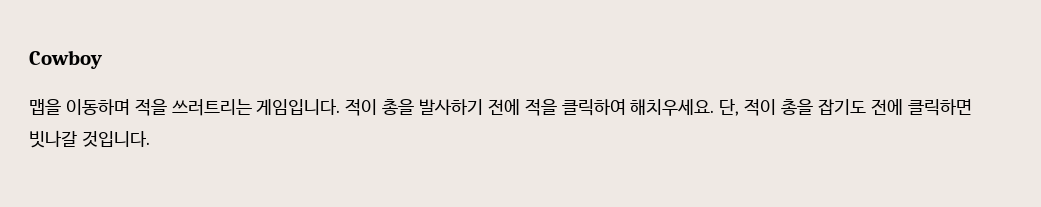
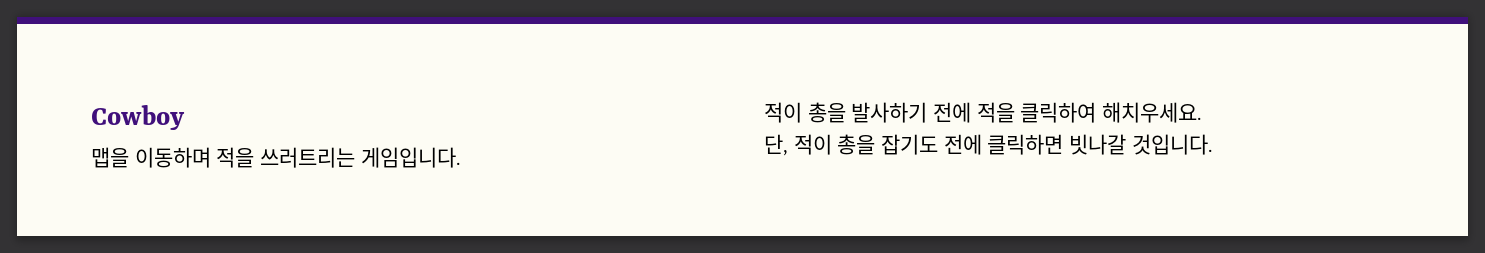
(341, 107) none -> (460, 157) //
(715, 107) none -> (1202, 112) //

